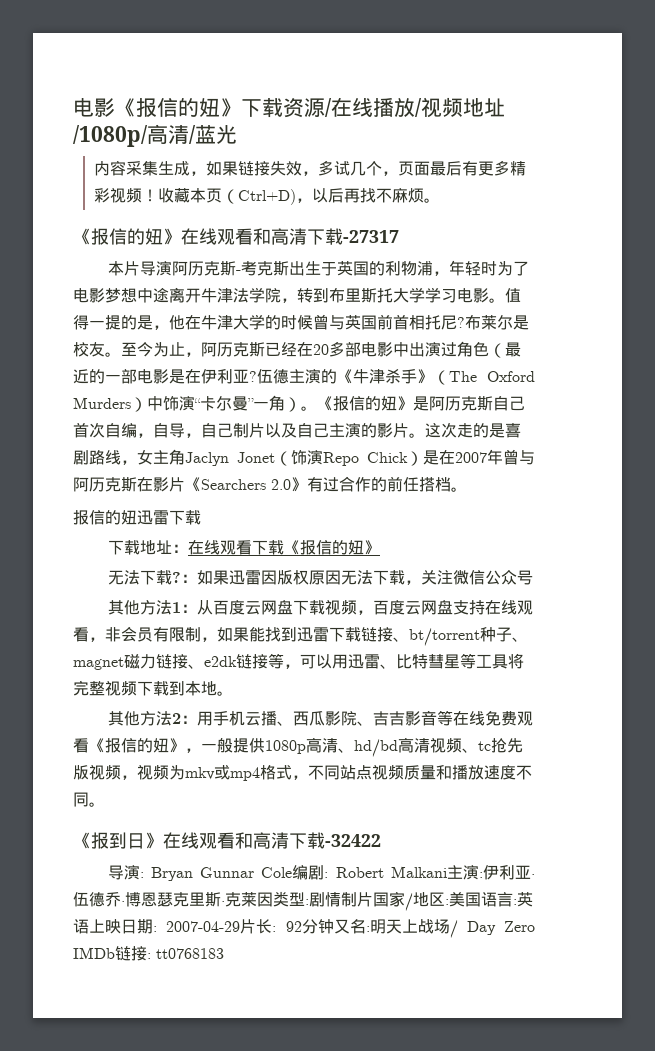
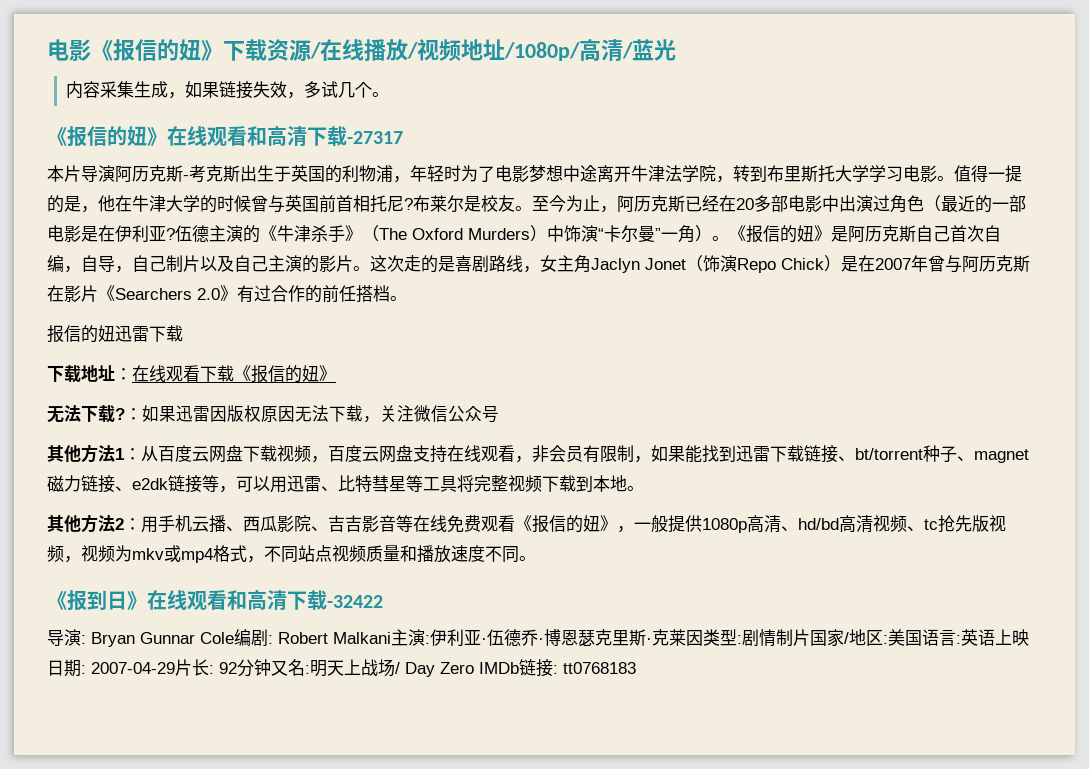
[381,160,526,176] [93,187,424,205] ，页面最后有更多精彩视频！收藏本页（Ctrl+D)，以后再找不麻烦 -> (373, 90) none

